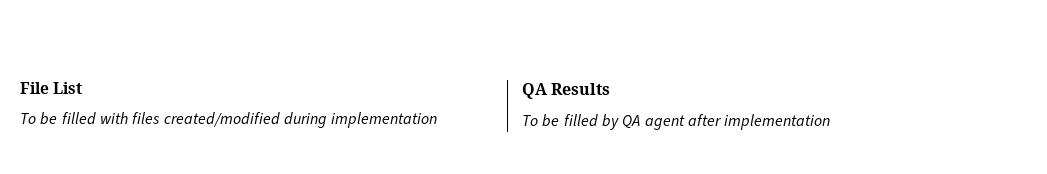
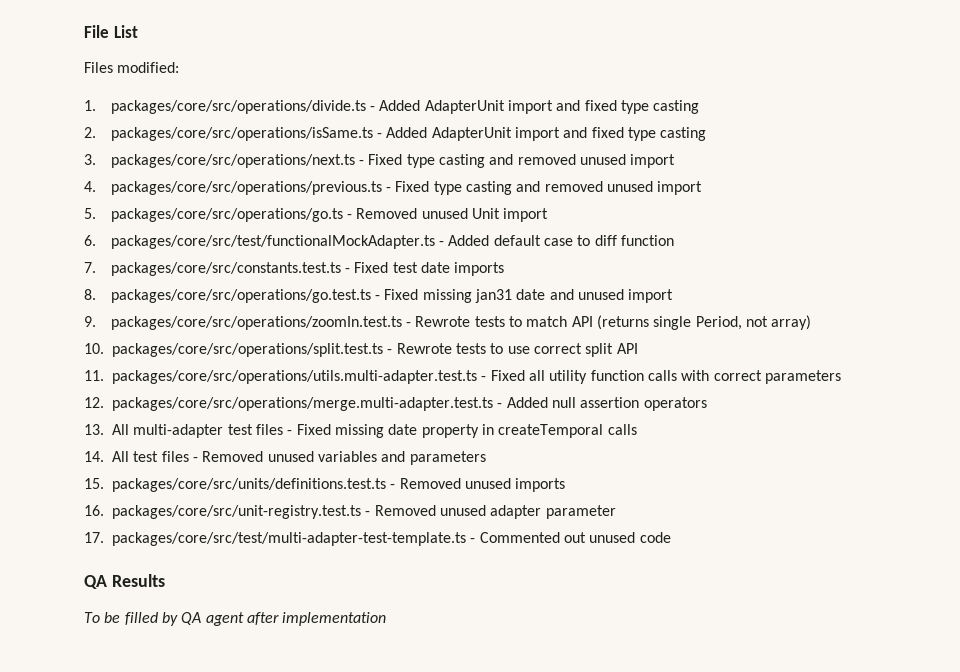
[20,112,438,128] To be filled with files created/modified during implementation -> [84,62,180,73] [84,100,700,114] [84,127,707,141] [84,154,676,168] [84,181,703,195] [84,208,549,222] [84,235,674,249] [84,262,505,276] [84,289,674,303] [84,315,812,330] [84,343,638,357] [84,370,841,384] [84,397,707,411] [84,424,637,438] [84,451,486,465] [84,478,566,492] [84,505,616,519] [84,532,671,546] Files modified: // 1. packages/core/src/operations/divide.ts - Added AdapterUnit import and fixed type casting // 2. packages/core/src/operations/isSame.ts - Added AdapterUnit import and fixed type casting // 3. packages/core/src/operations/next.ts - Fixed type casting and removed unused import // 4. packages/core/src/operations/previous.ts - Fixed type casting and removed unused import // 5. packages/core/src/operations/go.ts - Removed unused Unit import // 6. packages/core/src/test/functionalMockAdapter.ts - Added default case to diff function // 7. packages/core/src/constants.test.ts - Fixed test date imports // 8. packages/core/src/operations/go.test.ts - Fixed missing jan31 date and unused import // 9. packages/core/src/operations/zoomIn.test.ts - Rewrote tests to match API (returns single Period, not array) // 10. packages/core/src/operations/split.test.ts - Rewrote tests to use correct split API // 11. packages/core/src/operations/utils.multi-adapter.test.ts - Fixed all utility function calls with correct parameters // 12. packages/core/src/operations/merge.multi-adapter.test.ts - Added null assertion operators // 13. All multi-adapter test files - Fixed missing date property in createTemporal calls // 14. All test files - Removed unused variables and parameters // 15. packages/core/src/units/definitions.test.ts - Removed unused imports // 16. packages/core/src/unit-registry.test.ts - Removed unused adapter parameter // 17. packages/core/src/test/multi-adapter-test-template.ts - Commented out unused code

